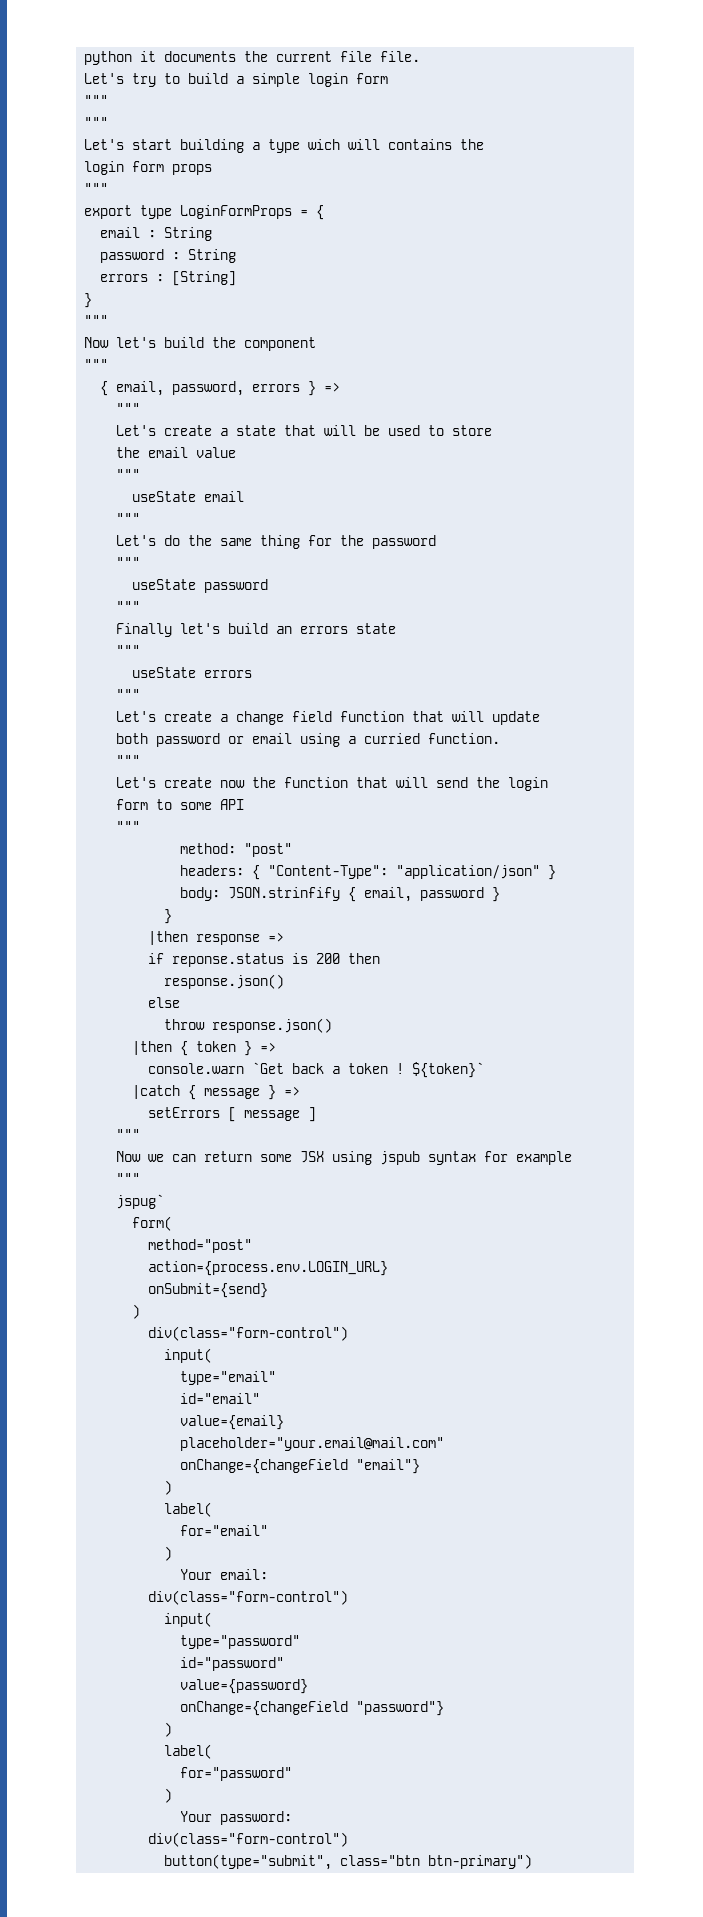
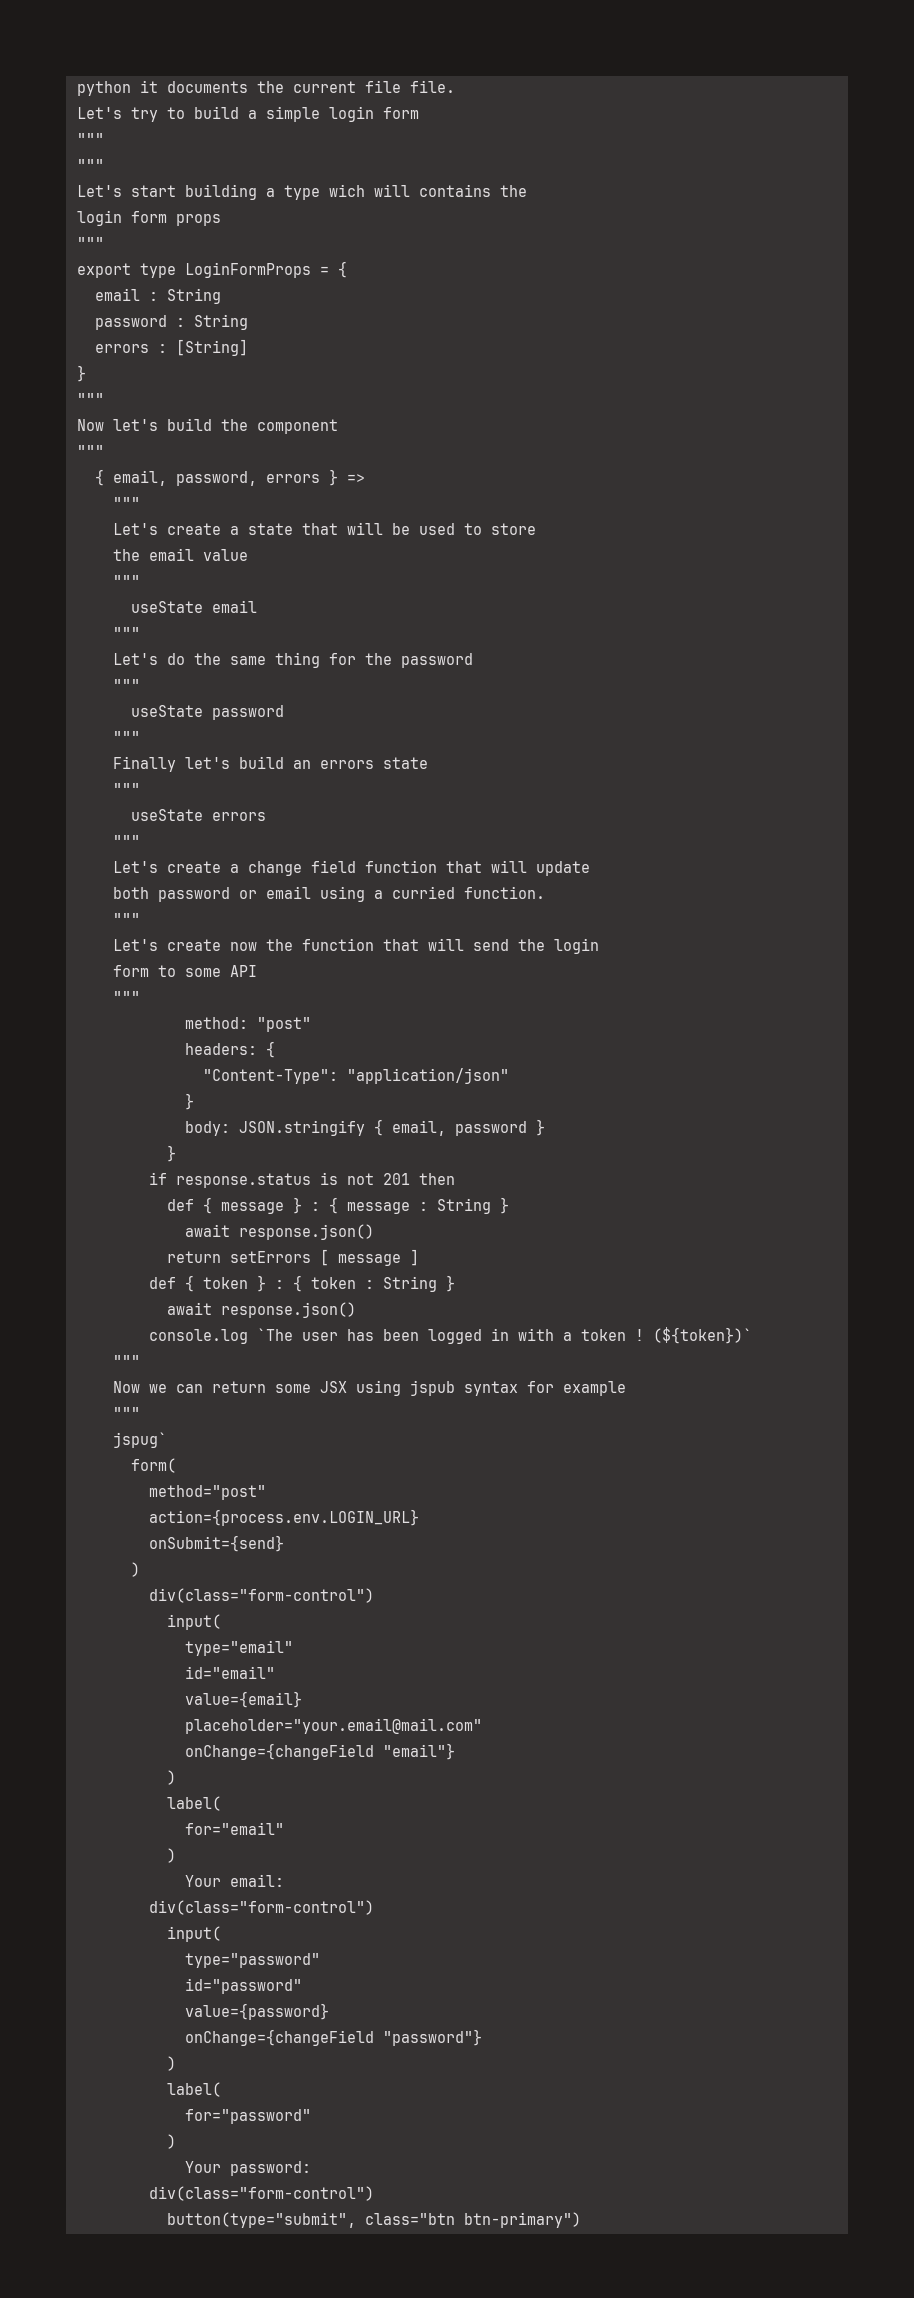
(261, 872) none -> (275, 1049) //
(541, 872) none -> (509, 1076) //
[228,887,341,901] JSON.strinfify -> [238,1120,365,1136] JSON.stringify
[148,931,285,945] [148,953,381,967] [164,974,285,989] [148,997,181,1008] [164,1018,333,1033] [132,1041,277,1056] [148,1062,485,1078] [132,1085,301,1100] [148,1107,317,1122] |then response => // if reponse.status is 200 then // response.json() // else // throw response.json() // |then { token } => // console.warn `Get back a token ! ${token}` // |catch { message } => // setErrors [ message ] -> [148,1172,455,1188] [166,1197,509,1214] [184,1224,374,1240] [166,1249,419,1266] [148,1275,455,1292] [166,1302,356,1318] [148,1327,752,1344] if response.status is not 201 then // def { message } : { message : String } // await response.json() // return setErrors [ message ] // def { token } : { token : String } // await response.json() // console.log `The user has been logged in with a token ! (${token})`

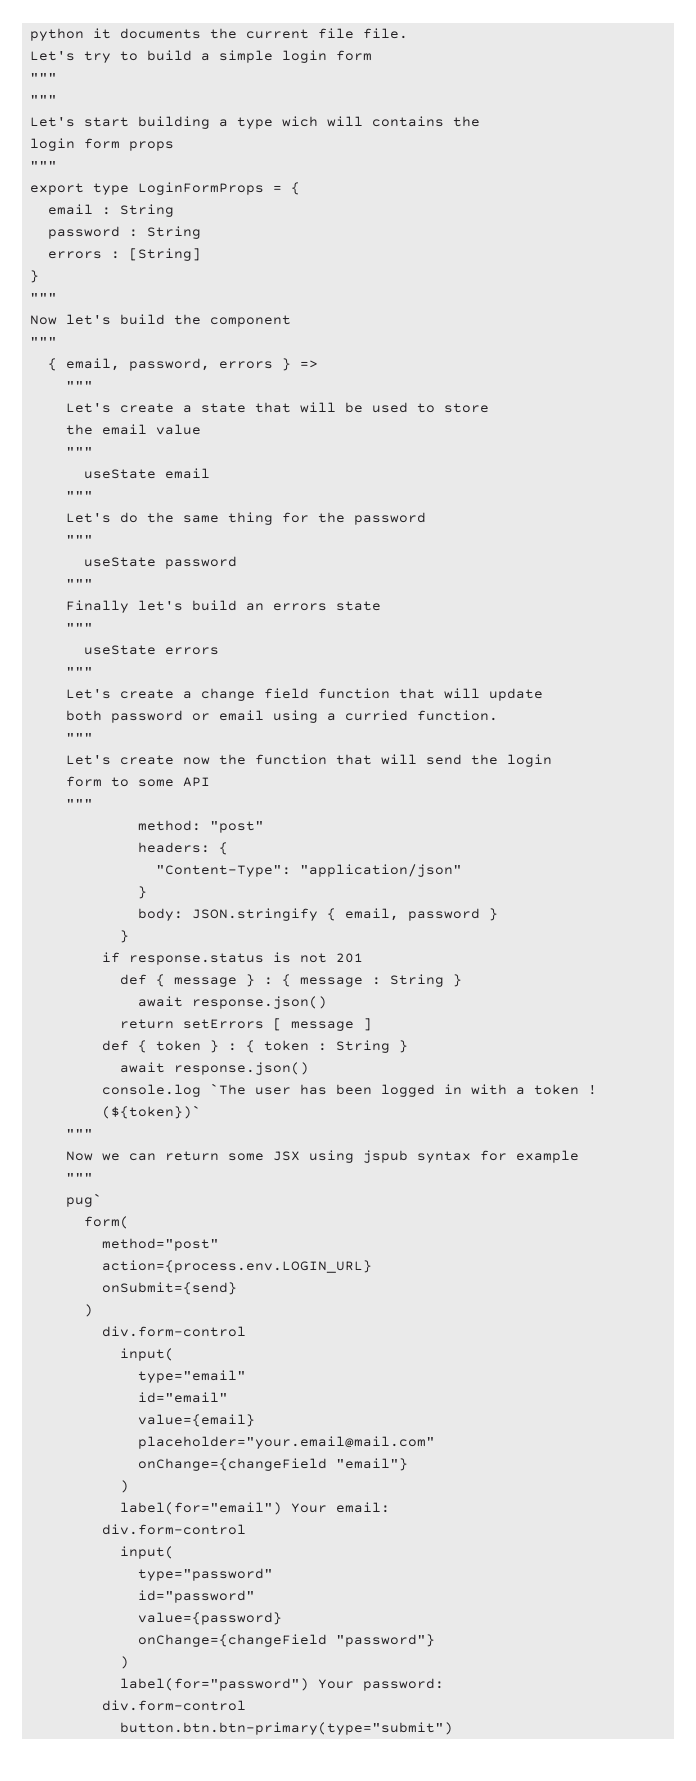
[418,1173,455,1185] then -> (363, 958) none
[112,1432,167,1448] jspug` -> [65,1193,102,1207] pug`
[148,1588,374,1603] div(class="form-control") -> [101,1326,246,1337] div.form-control
[166,1796,221,1811] [184,1822,284,1835] [166,1848,176,1863] label( // for="email" // ) // -> [119,1502,282,1515] label(for="email")
[148,1900,374,1915] div(class="form-control") -> [101,1524,246,1535] div.form-control
[166,2082,221,2097] [184,2109,311,2124] [166,2134,176,2149] label( // for="password" // ) // -> [119,1678,309,1691] label(for="password")
[148,2186,374,2201] [166,2212,581,2228] div(class="form-control") // button(type="submit", class="btn btn-primary") -> [101,1700,246,1711] [119,1722,453,1735] div.form-control // button.btn.btn-primary(type="submit")

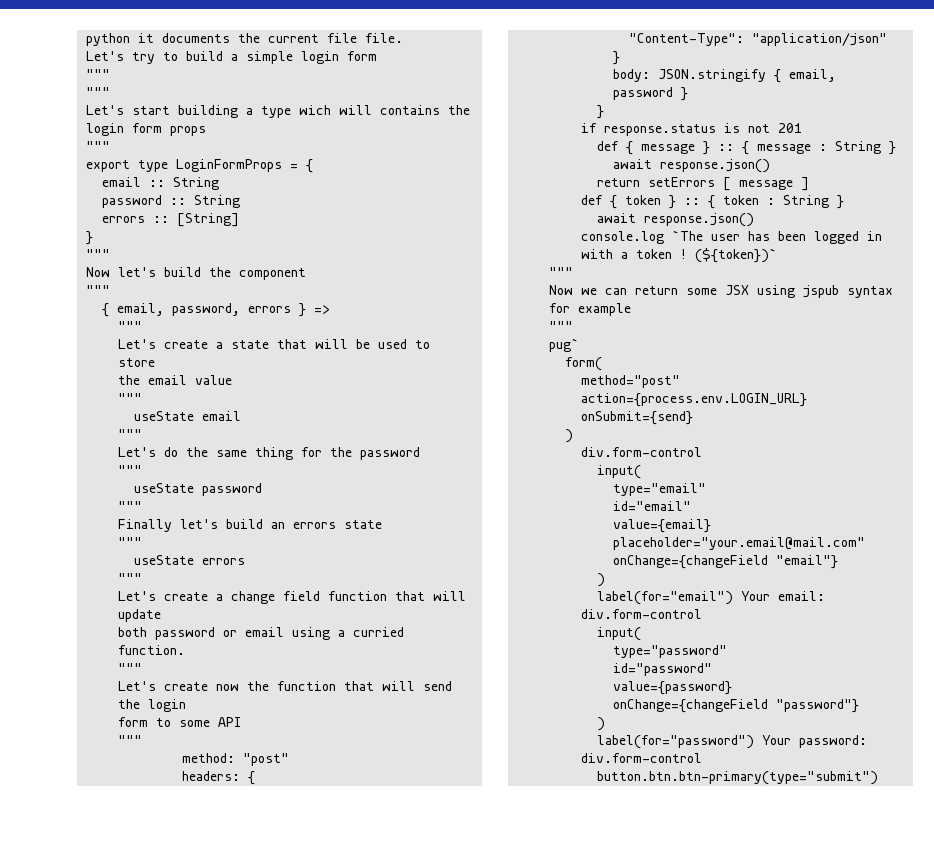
[101,207,111,215] : -> [149,180,166,187] ::
[128,229,138,237] : -> [170,198,187,205] ::
[110,251,120,259] : -> [153,216,170,223] ::
[263,977,273,985] : -> [718,144,735,151] ::
[227,1043,237,1051] : -> [684,198,701,205] ::

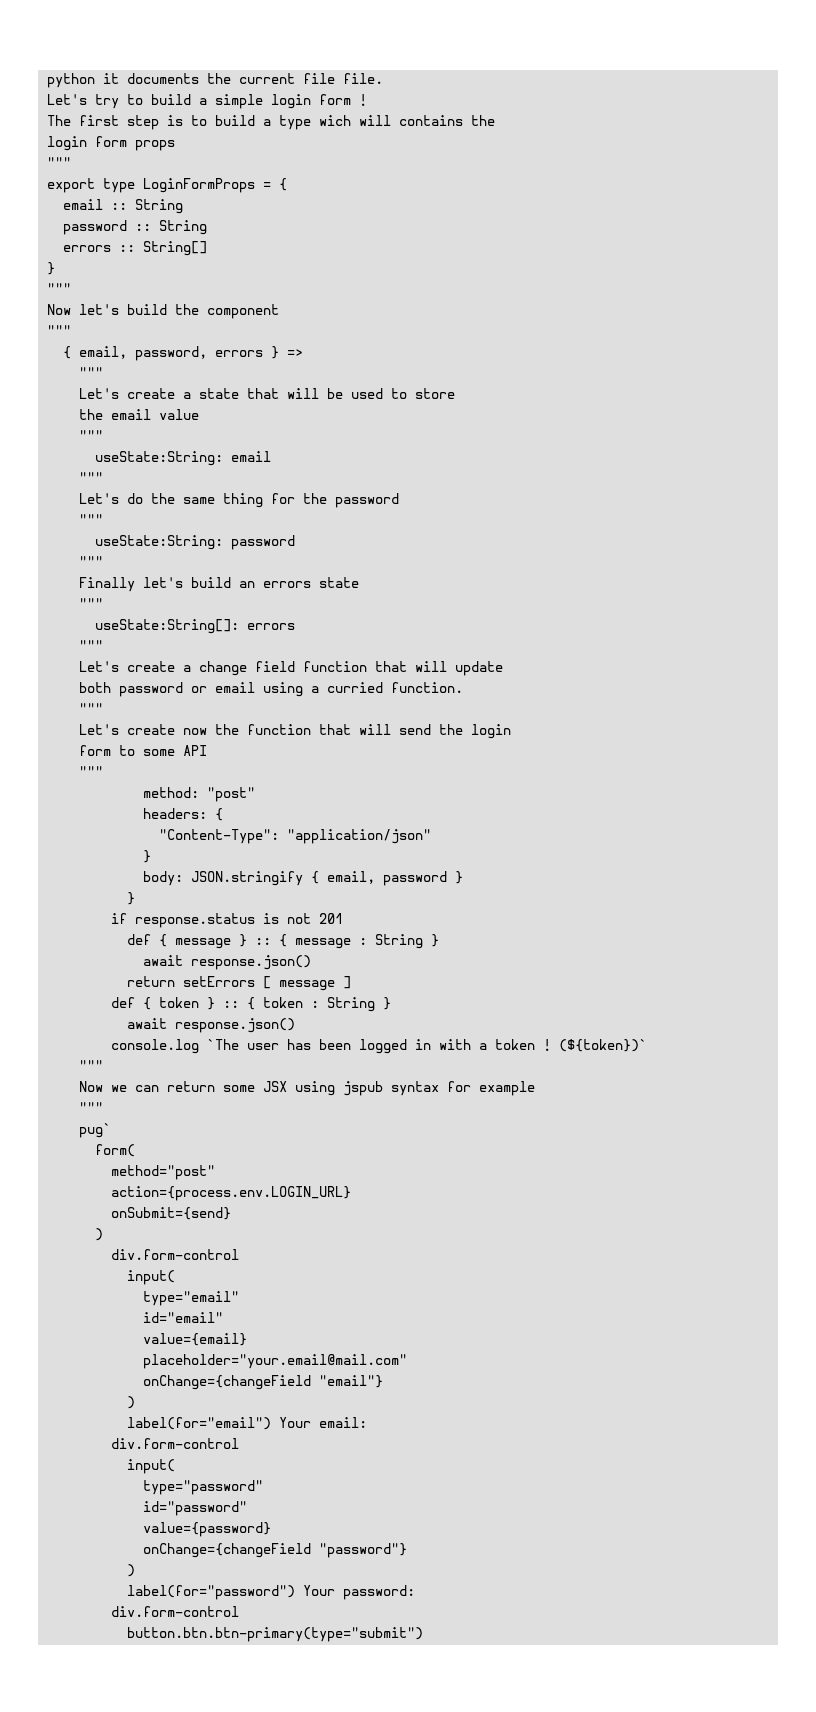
[86,69,111,79] [86,87,111,97] [86,105,239,118] // """ // """ // Let's start building -> [359,94,368,106] [47,115,256,130] ! // The first step is to build
[177,213,240,227] [String] -> [143,241,208,256] String[]
[134,411,195,421] useState -> [95,451,224,466] useState:String:
[134,483,195,493] useState -> [95,535,224,550] useState:String:
[134,555,195,565] useState -> [95,619,240,634] useState:String[]:

